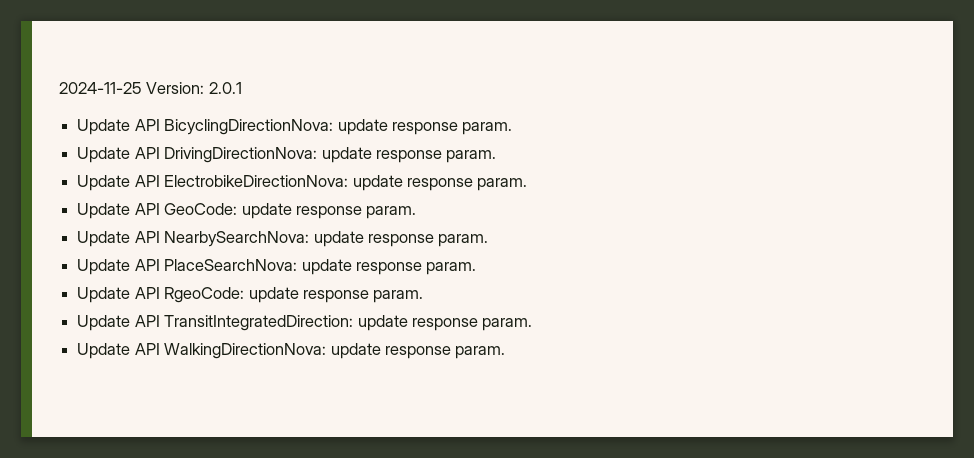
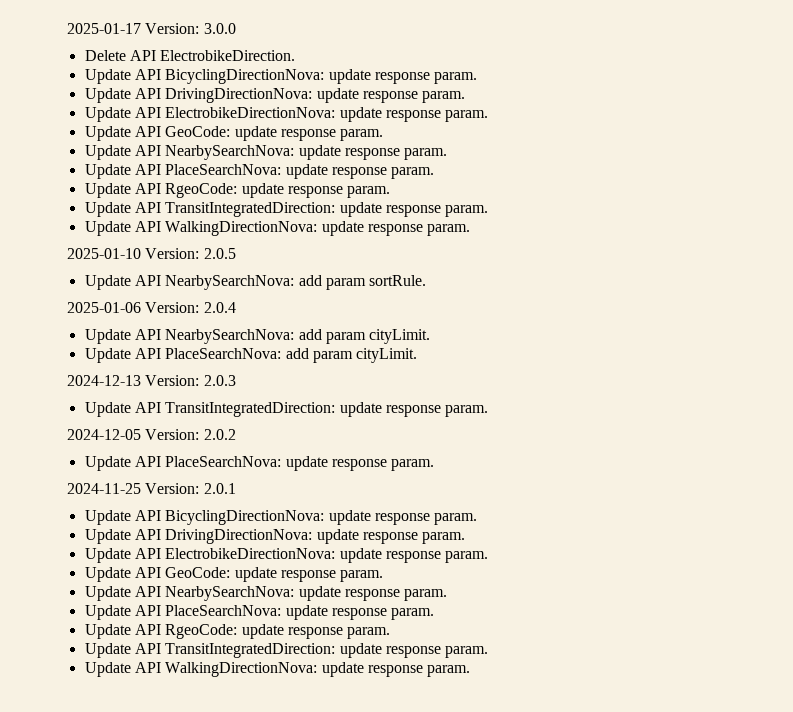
(59, 88) none -> [67,23,236,34] [84,50,296,61] [84,69,478,84] [84,88,466,103] [84,107,489,122] [84,126,384,141] [84,145,448,160] [84,164,435,179] [84,183,391,198] [84,202,489,217] [84,221,471,236] [67,248,236,259] [84,275,427,290] [67,302,236,313] [84,329,431,344] [84,348,418,363] [67,375,236,386] [84,402,489,417] [67,429,236,440] [84,456,435,471] 2025-01-17 Version: 3.0.0 // Delete API ElectrobikeDirection. // Update API BicyclingDirectionNova: update response param. // Update API DrivingDirectionNova: update response param. // Update API ElectrobikeDirectionNova: update response param. // Update API GeoCode: update response param. // Update API NearbySearchNova: update response param. // Update API PlaceSearchNova: update response param. // Update API RgeoCode: update response param. // Update API TransitIntegratedDirection: update response param. // Update API WalkingDirectionNova: update response param. // 2025-01-10 Version: 2.0.5 // Update API NearbySearchNova: add param sortRule. // 2025-01-06 Version: 2.0.4 // Update API NearbySearchNova: add param cityLimit. // Update API PlaceSearchNova: add param cityLimit. // 2024-12-13 Version: 2.0.3 // Update API TransitIntegratedDirection: update response param. // 2024-12-05 Version: 2.0.2 // Update API PlaceSearchNova: update response param. //

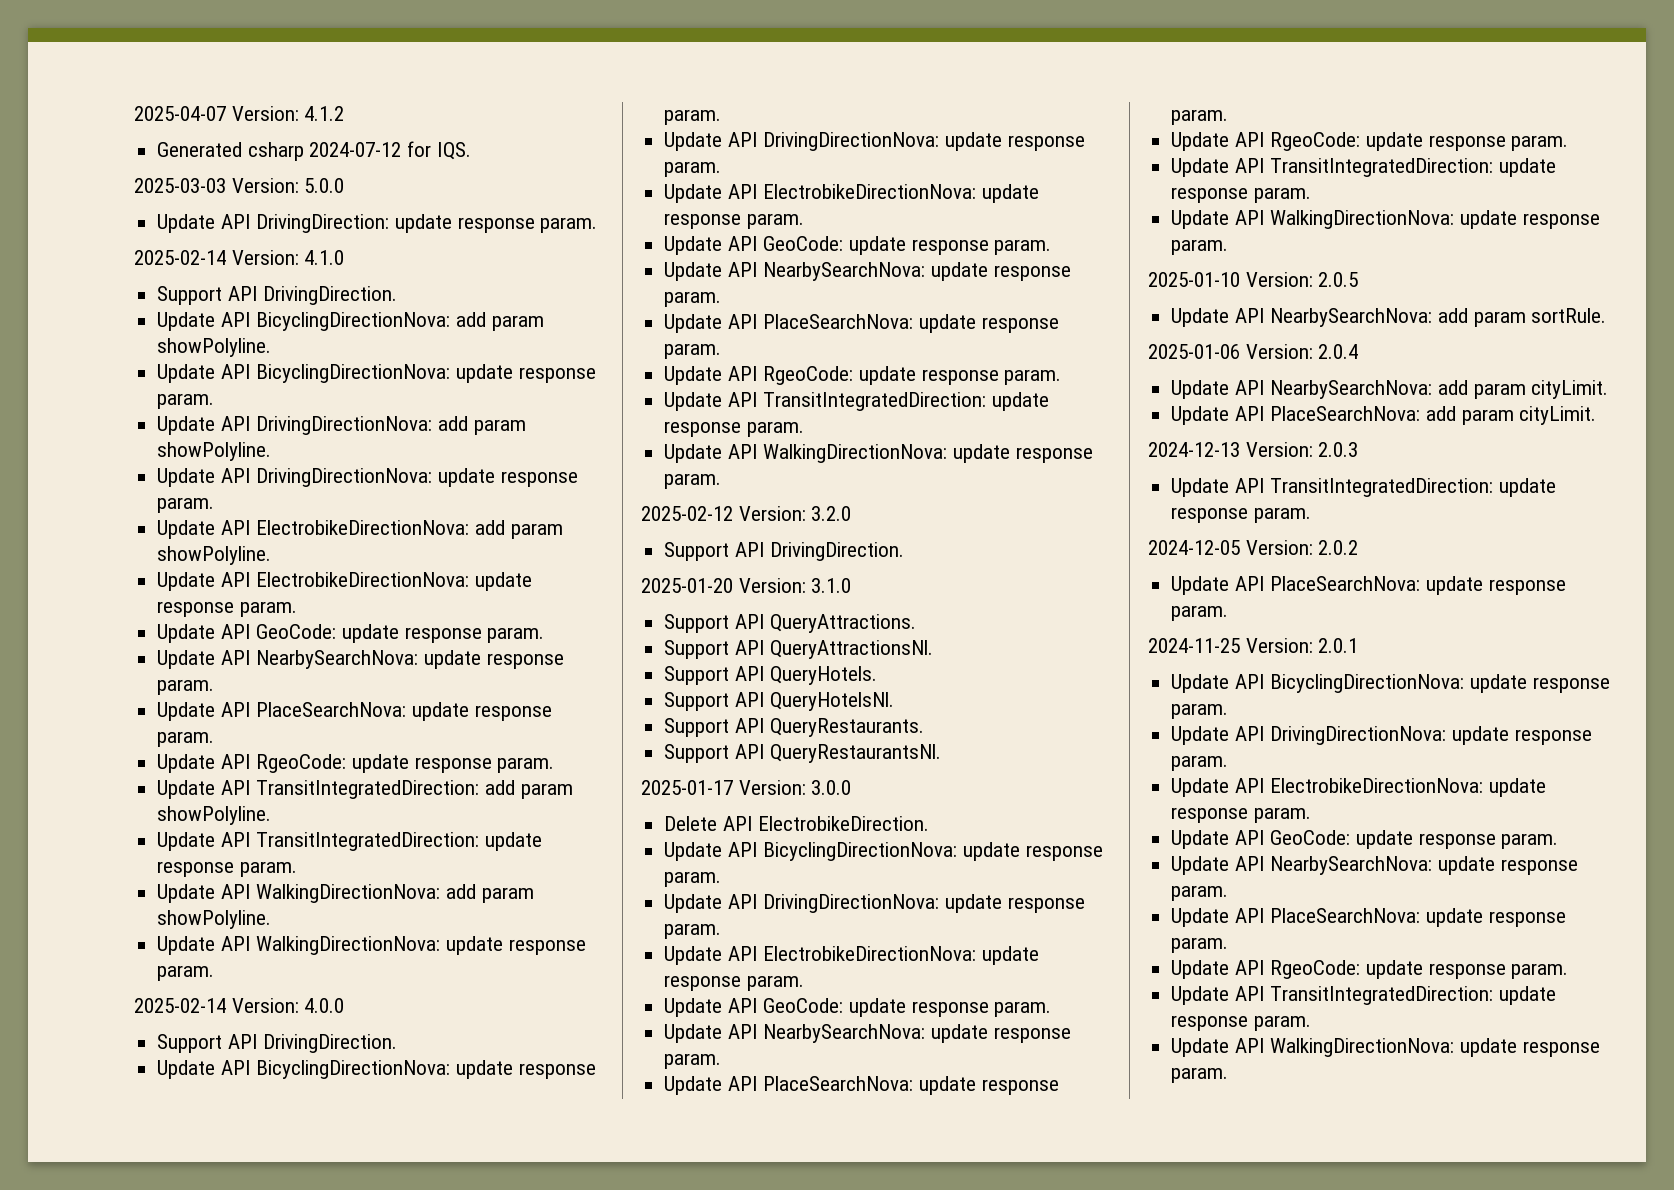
(67, 28) none -> [134,106,345,121] [157,141,471,161] [134,178,345,193] [157,214,598,233] [134,250,345,265] [157,286,398,305] [157,312,544,331] [157,338,272,357] [157,364,596,383] [157,393,215,409] [157,416,526,435] [157,442,272,461] [157,468,578,487] [157,497,215,513] [157,520,563,539] [157,546,272,565] [157,572,533,591] [157,601,297,617] [157,624,545,643] [157,650,564,669] [157,679,215,695] [157,702,552,721] [157,731,215,747] [157,754,555,773] [157,780,573,799] [157,806,272,825] [157,832,543,851] [157,861,297,877] [157,884,534,903] [157,910,272,929] [157,936,586,955] [157,965,215,981] [134,998,345,1013] [157,1034,398,1053] [157,1060,596,1079] [664,109,722,125] [664,132,1085,151] [664,161,722,177] [664,184,1040,203] [664,213,804,229] [664,236,1052,255] [664,262,1071,281] [664,291,722,307] [664,314,1059,333] [664,343,722,359] [664,366,1062,385] [664,392,1050,411] [664,421,804,437] [664,444,1093,463] [664,473,722,489] [641,506,852,521] [664,542,905,561] [641,578,852,593] [664,614,917,633] [664,640,934,659] [664,666,878,685] [664,692,895,711] [664,718,925,737] [664,744,942,763] 2025-04-07 Version: 4.1.2 // Generated csharp 2024-07-12 for IQS. // 2025-03-03 Version: 5.0.0 // Update API DrivingDirection: update response param. // 2025-02-14 Version: 4.1.0 // Support API DrivingDirection. // Update API BicyclingDirectionNova: add param showPolyline. // Update API BicyclingDirectionNova: update response param. // Update API DrivingDirectionNova: add param showPolyline. // Update API DrivingDirectionNova: update response param. // Update API ElectrobikeDirectionNova: add param showPolyline. // Update API ElectrobikeDirectionNova: update response param. // Update API GeoCode: update response param. // Update API NearbySearchNova: update response param. // Update API PlaceSearchNova: update response param. // Update API RgeoCode: update response param. // Update API TransitIntegratedDirection: add param showPolyline. // Update API TransitIntegratedDirection: update response param. // Update API WalkingDirectionNova: add param showPolyline. // Update API WalkingDirectionNova: update response param. // 2025-02-14 Version: 4.0.0 // Support API DrivingDirection. // Update API BicyclingDirectionNova: update response param. // Update API DrivingDirectionNova: update response param. // Update API ElectrobikeDirectionNova: update response param. // Update API GeoCode: update response param. // Update API NearbySearchNova: update response param. // Update API PlaceSearchNova: update response param. // Update API RgeoCode: update response param. // Update API TransitIntegratedDirection: update response param. // Update API WalkingDirectionNova: update response param. // 2025-02-12 Version: 3.2.0 // Support API DrivingDirection. // 2025-01-20 Version: 3.1.0 // Support API QueryAttractions. // Support API QueryAttractionsNl. // Support API QueryHotels. // Support API QueryHotelsNl. // Support API QueryRestaurants. // Support API QueryRestaurantsNl. //

